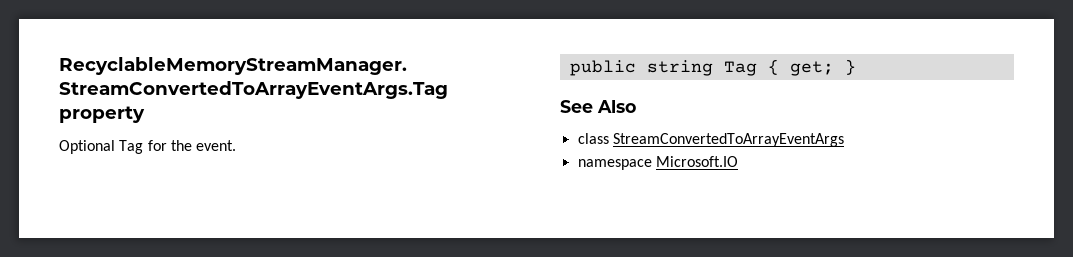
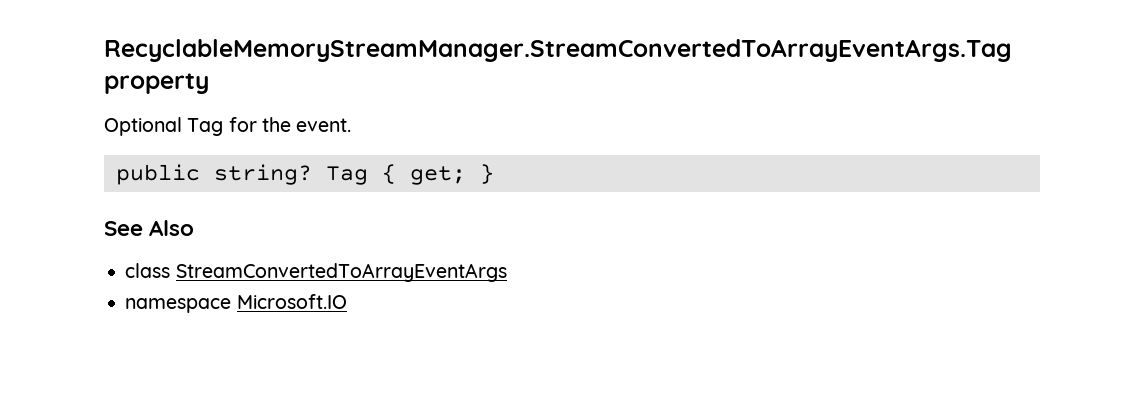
[646,60,713,76] string -> [213,164,312,185] string?

